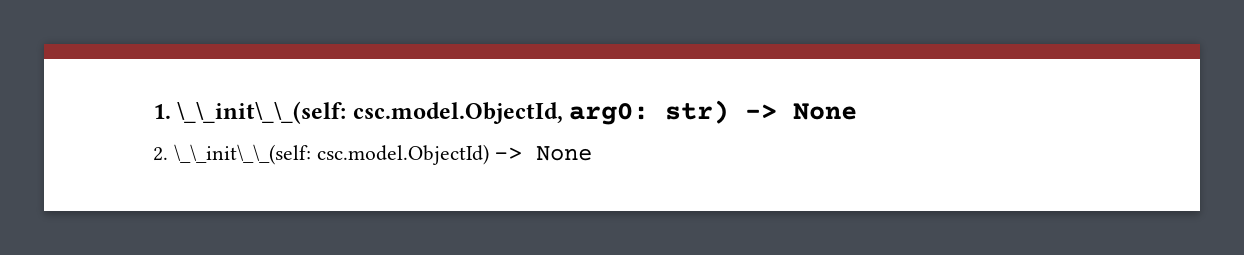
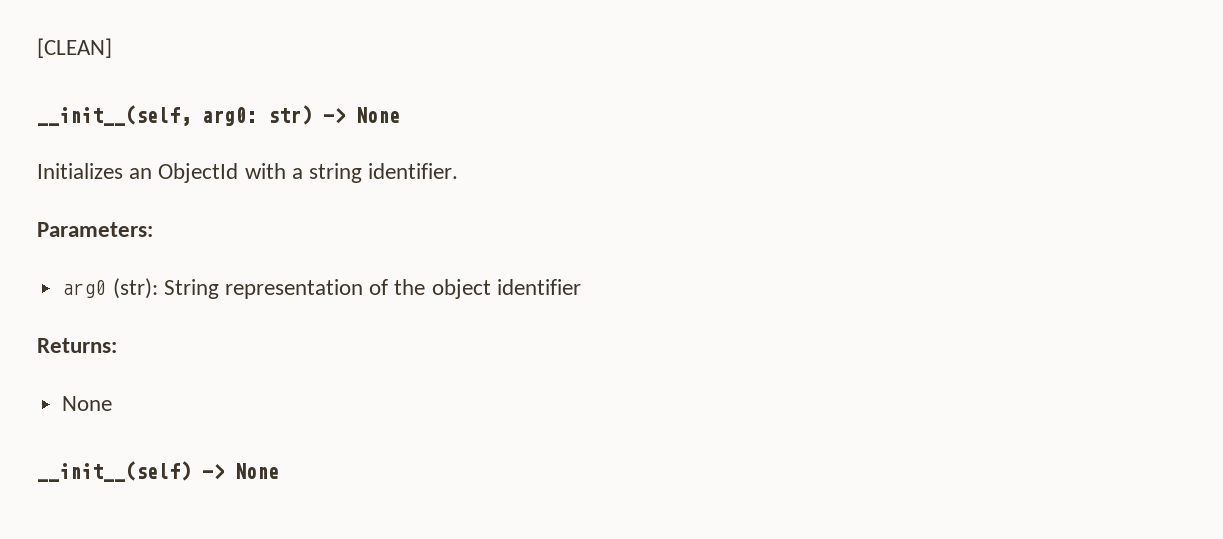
[153,101,563,124] 1. \_\_init\_\_(self: csc.model.ObjectId, -> [37,38,112,58] [37,105,191,126] [CLEAN] // __init__(self,
[153,144,489,165] 2. \_\_init\_\_(self: csc.model.ObjectId) -> [37,163,459,183] [37,222,153,237] [62,278,581,299] [37,338,117,353] [62,396,113,411] [37,461,191,482] Initializes an ObjectId with a string identifier. // Parameters: // arg0 (str): String representation of the object identifier // Returns: // None // __init__(self)

